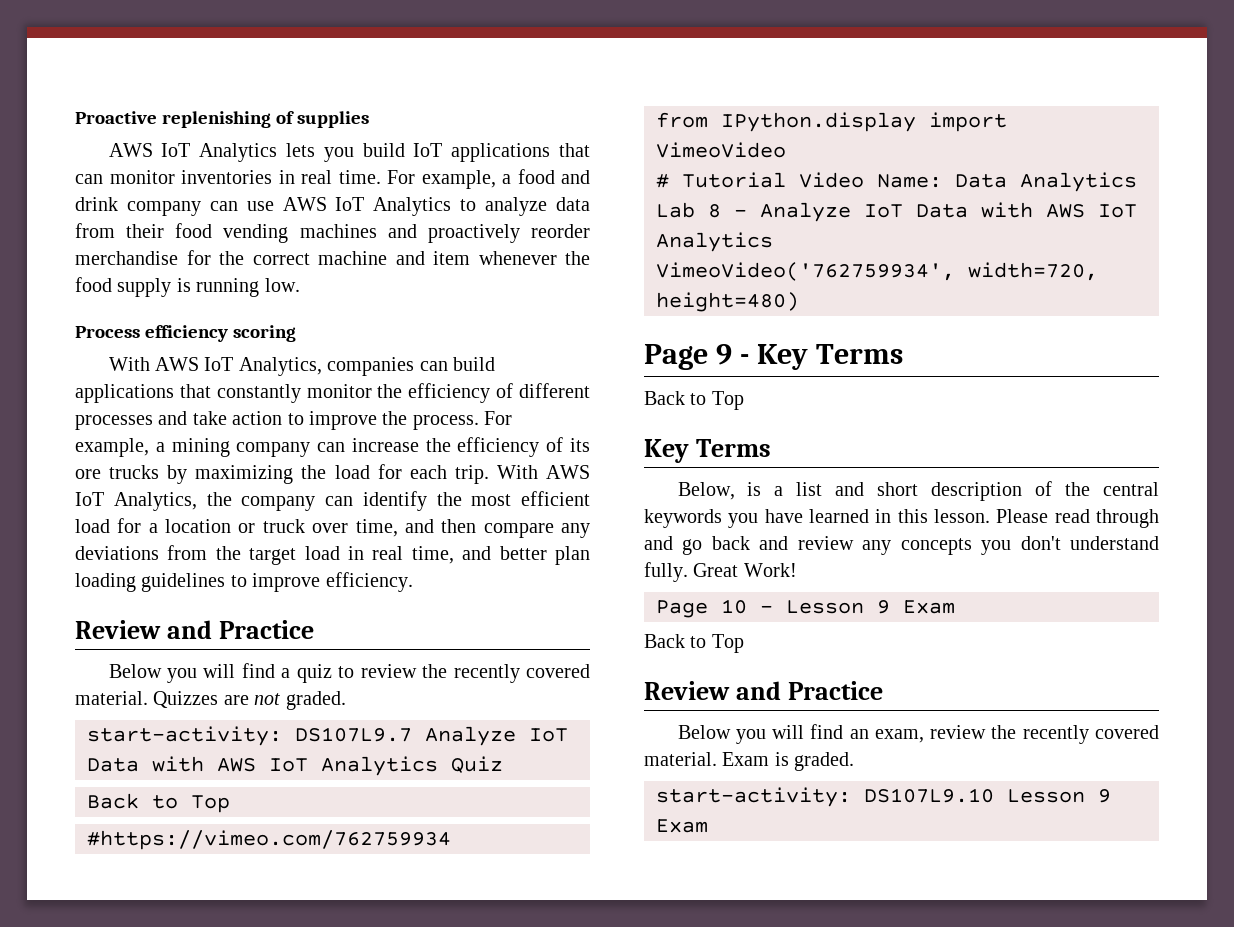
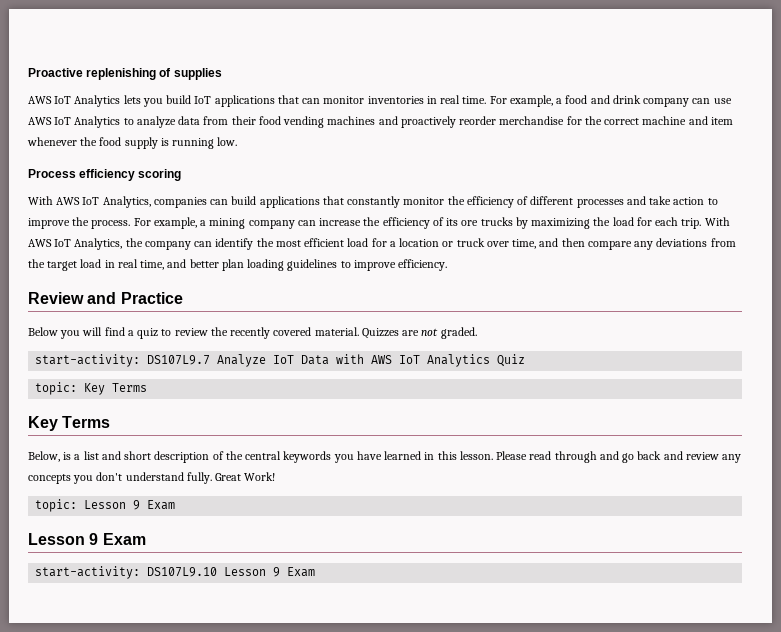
[87,793,230,813] [87,830,451,850] [656,112,1007,132] [656,142,786,158] [656,172,1137,192] [656,202,1137,222] [656,232,773,252] [656,262,1098,281] [656,292,799,312] [644,344,904,370] [644,391,744,410] Back to Top // #https://vimeo.com/762759934 // from IPython.display import VimeoVideo // # Tutorial Video Name: Data Analytics Lab 8 - Analyze IoT Data with AWS IoT Analytics // VimeoVideo('762759934', width=720, height=480) // Page 9 - Key Terms // Back to Top -> [35,382,148,395] topic: Key Terms
[656,599,955,618] [644,634,744,653] [644,681,883,700] [677,724,1159,744] [644,752,855,771] Page 10 - Lesson 9 Exam // Back to Top // Review and Practice // Below you will find an exam, review the recently covered material. Exam is graded. -> [35,499,176,512] [28,533,146,545] topic: Lesson 9 Exam // Lesson 9 Exam

